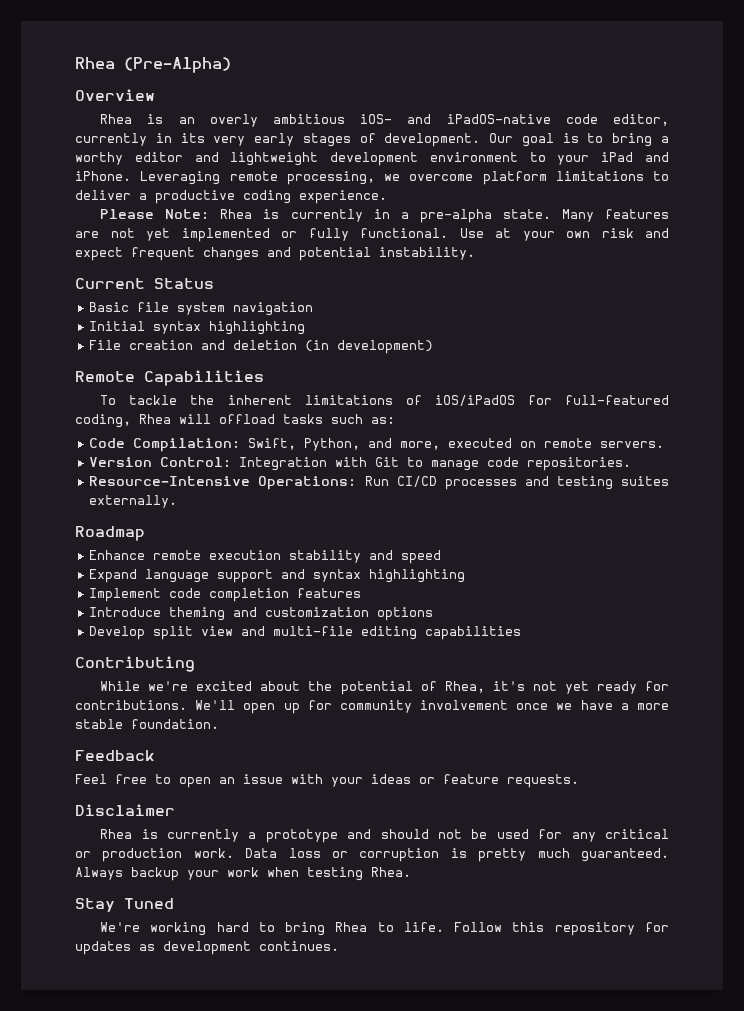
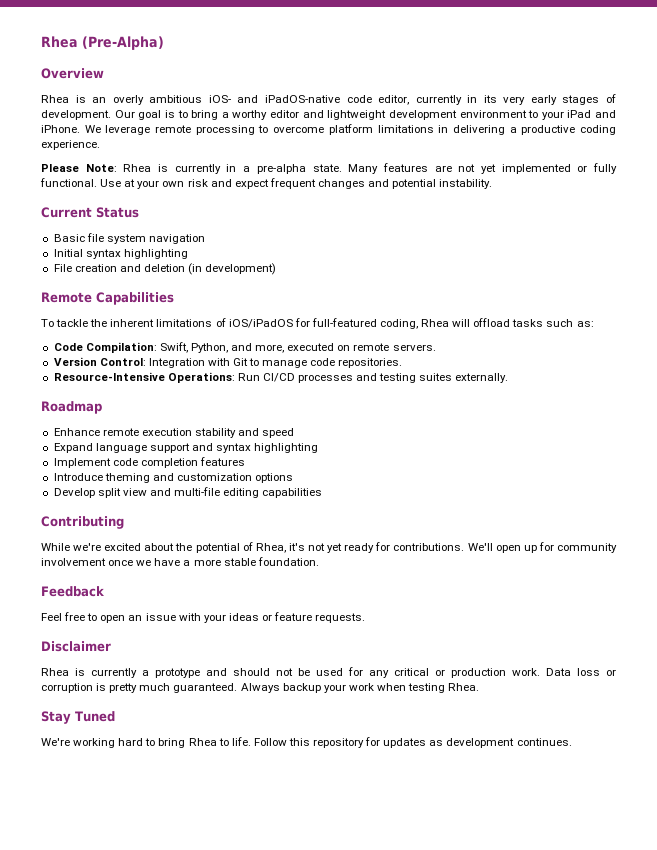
[140,171,400,185] Leveraging remote processing, we -> [84,125,269,135] We leverage remote processing to
[653,171,669,181] [75,190,131,200] to deliver -> [438,125,505,135] in delivering

